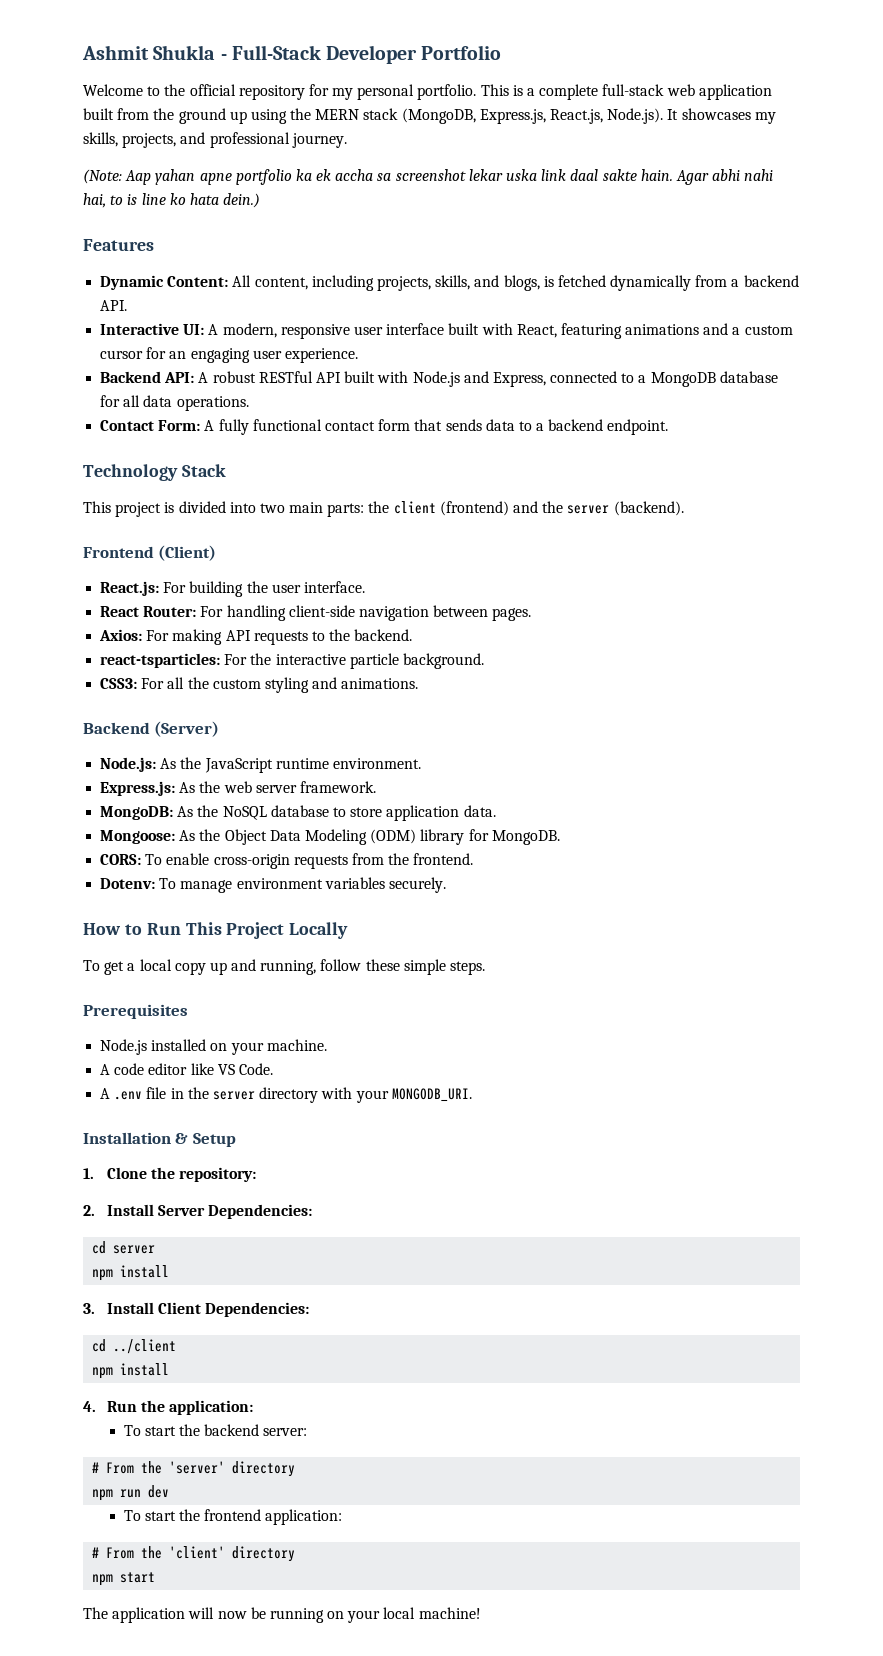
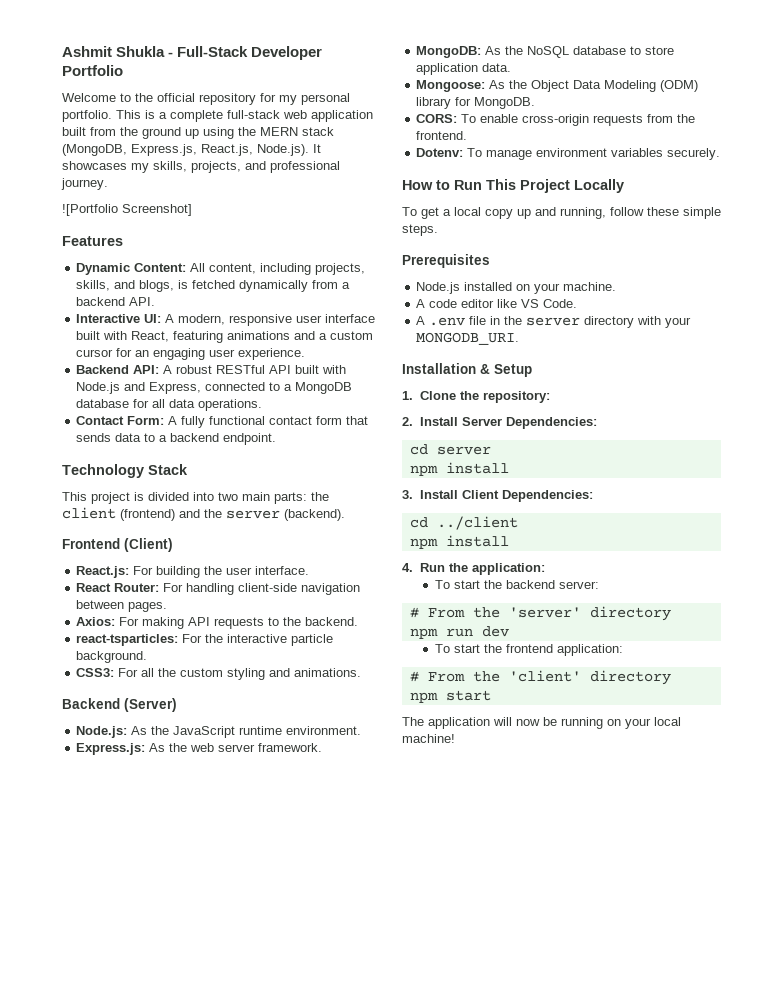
[83,169,774,185] [83,193,261,208] (Note: Aap yahan apne portfolio ka ek accha sa screenshot lekar uska link daal sakte hain. Agar abhi nahi hai, to is line ko hata dein.) -> [62,204,192,216] ![Portfolio Screenshot]

